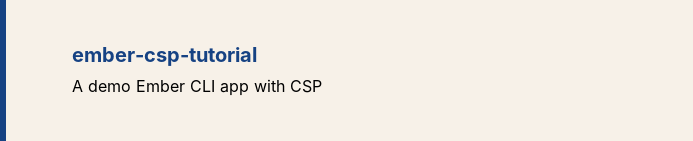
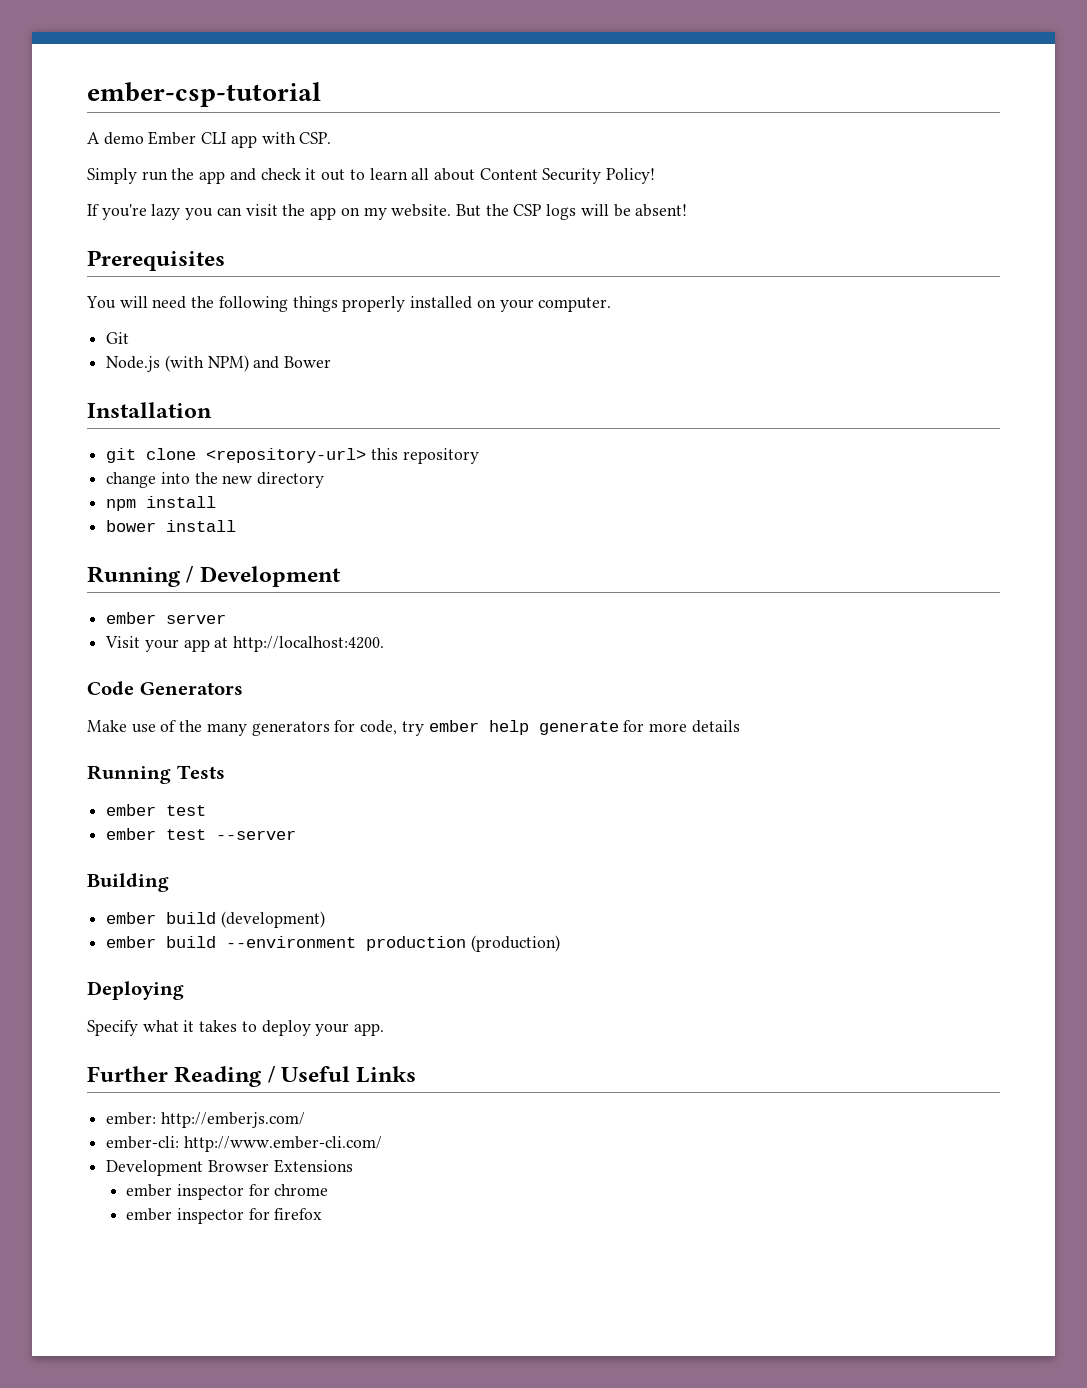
[290,80,322,93] CSP -> [299,132,332,144] [87,168,656,184] [87,204,688,220] [87,250,225,271] [86,296,612,312] [106,332,130,344] [106,355,332,372] [87,402,212,418] [106,448,479,464] [106,472,325,488] [106,496,217,511] [106,520,237,532] [87,565,341,587] [106,612,227,624] [105,636,385,652] [87,681,243,695] [87,720,740,736] [87,765,225,784] [106,804,207,816] [106,828,297,840] [87,873,169,892] [106,911,325,928] [106,935,560,952] [87,981,184,1000] [87,1020,385,1036] [87,1065,417,1087] [106,1112,305,1128] [106,1136,382,1152] [106,1159,353,1176] [126,1184,329,1200] [126,1208,323,1224] CSP. // Simply run the app and check it out to learn all about Content Security Policy! // If you're lazy you can visit the app on my website. But the CSP logs will be absent! // Prerequisites // You will need the following things properly installed on your computer. // Git // Node.js (with NPM) and Bower // Installation // git clone <repository-url> this repository // change into the new directory // npm install // bower install // Running / Development // ember server // Visit your app at http://localhost:4200. // Code Generators // Make use of the many generators for code, try ember help generate for more details // Running Tests // ember test // ember test --server // Building // ember build (development) // ember build --environment production (production) // Deploying // Specify what it takes to deploy your app. // Further Reading / Useful Links // ember: http://emberjs.com/ // ember-cli: http://www.ember-cli.com/ // Development Browser Extensions // ember inspector for chrome // ember inspector for firefox

